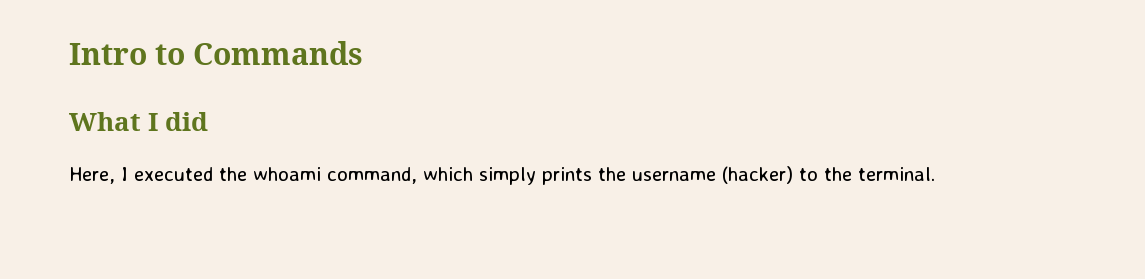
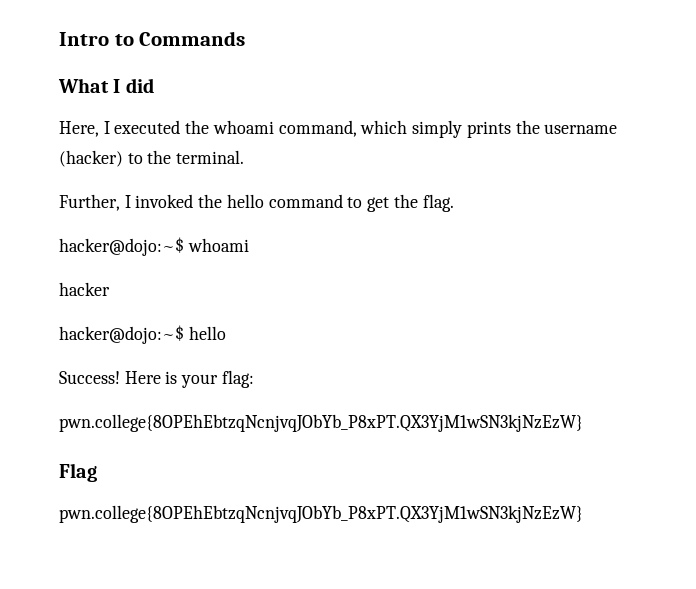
(935, 174) none -> [59,194,454,212] [59,237,249,256] [59,282,110,296] [59,325,226,344] [59,370,254,388] [59,414,583,432] [59,463,97,482] [59,505,583,523] // Further, I invoked the hello command to get the flag. // hacker@dojo:~$ whoami // hacker // hacker@dojo:~$ hello // Success! Here is your flag: // pwn.college{8OPEhEbtzqNcnjvqJObYb_P8xPT.QX3YjM1wSN3kjNzEzW} // Flag // pwn.college{8OPEhEbtzqNcnjvqJObYb_P8xPT.QX3YjM1wSN3kjNzEzW}

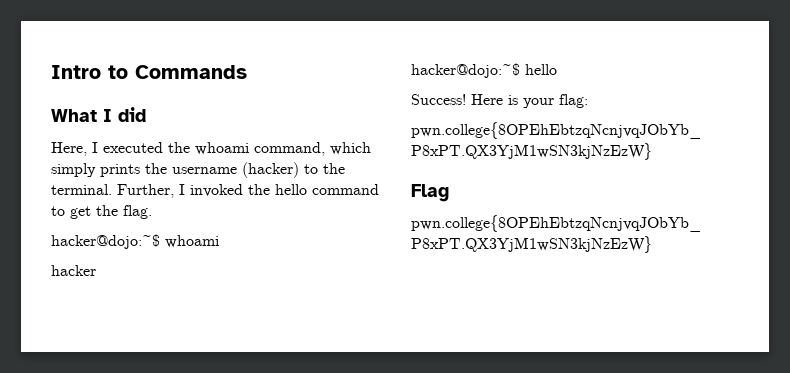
(245, 157) // -> (112, 189) none

